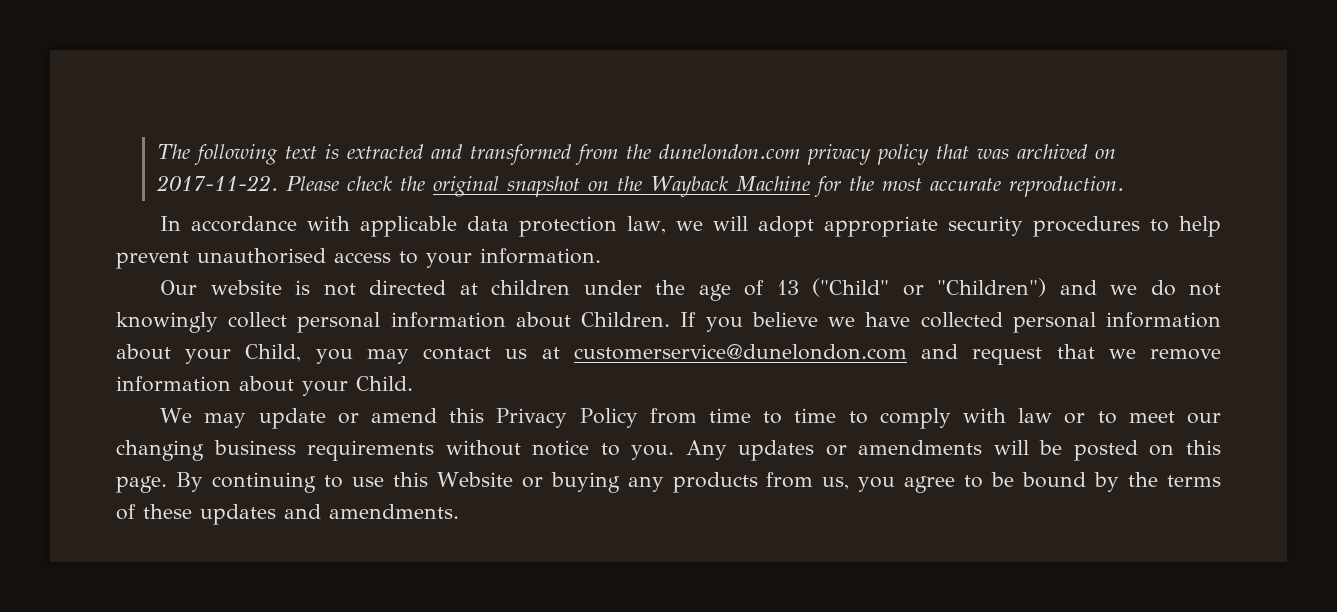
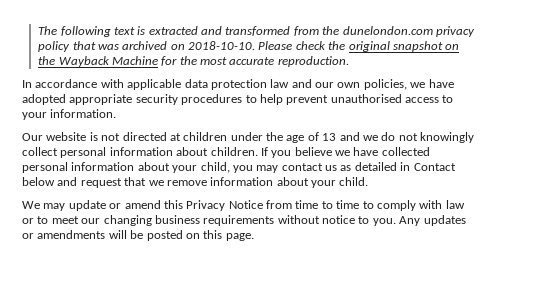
[155,175,278,191] 2017-11-22. -> [188,41,256,50] 2018-10-10.
[627,216,815,237] law, we will adopt -> [270,79,454,90] [22,94,66,105] law and our own policies, we have adopted
[812,278,1047,297] ("Child" or "Children") -> (337, 137) none
[581,312,671,327] Children. -> [210,147,258,156] children.
[245,344,302,362] Child, -> [200,162,230,173] child,
[541,344,907,360] at customerservice@dunelondon.com -> [340,162,456,171] [22,177,55,186] as detailed in Contact below
[356,376,413,391] Child. -> [339,177,369,186] child.
[579,408,638,428] Policy -> [228,200,263,209] Notice
[175,472,1221,493] [116,504,459,525] By continuing to use this Website or buying any products from us, you agree to be bound by the terms of these updates and amendments. -> (254, 237) none

